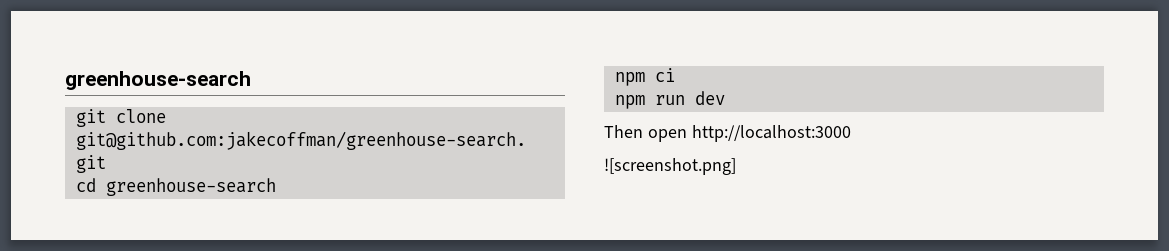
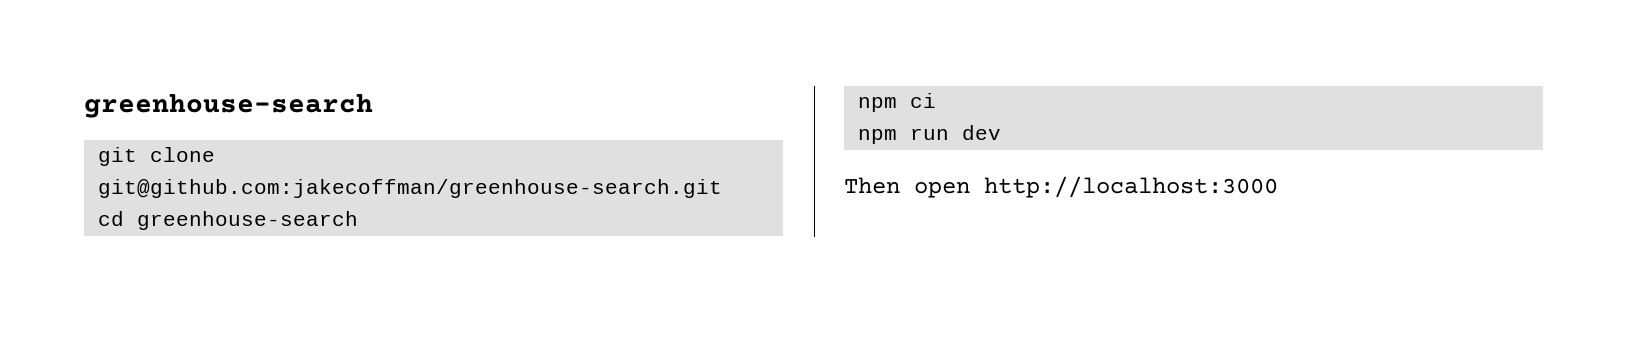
[604,158,736,175] // ![screenshot.png] -> (1278, 187) none

